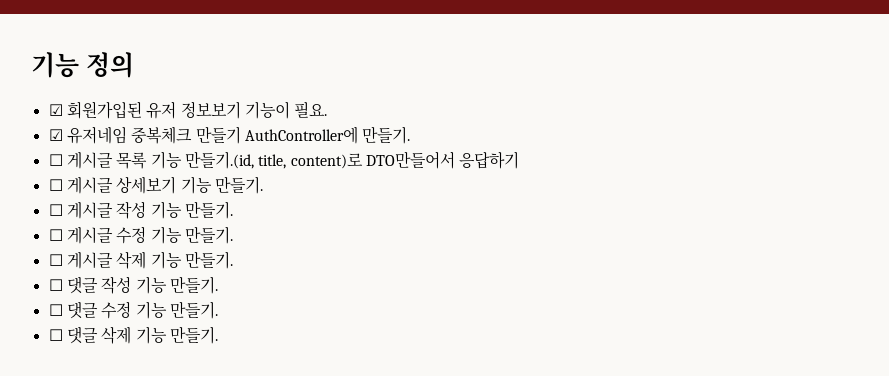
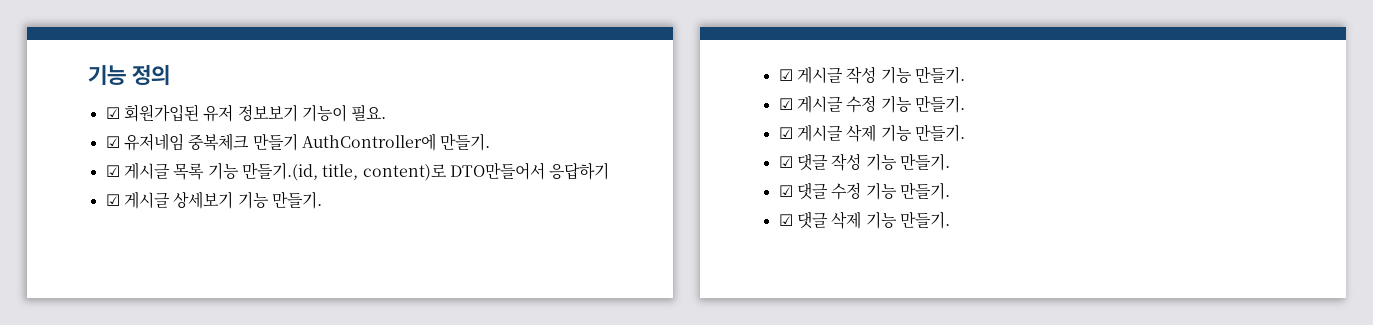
[48,154,63,166] ☐ -> [105,165,120,177] ☑
[48,179,63,191] ☐ -> [105,194,120,206] ☑
[48,204,63,216] ☐ -> [778,69,793,81] ☑
[48,229,63,241] ☐ -> [778,98,793,110] ☑
[48,254,63,266] ☐ -> [778,127,793,139] ☑
[48,279,63,291] ☐ -> [778,156,793,168] ☑
[48,304,63,316] ☐ -> [778,185,793,197] ☑
[48,329,63,341] ☐ -> [778,214,793,226] ☑

